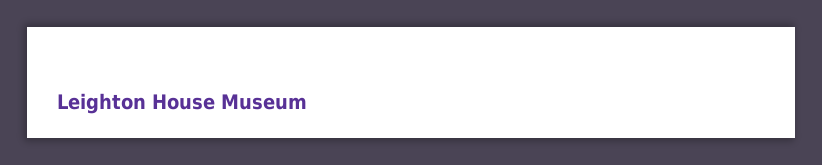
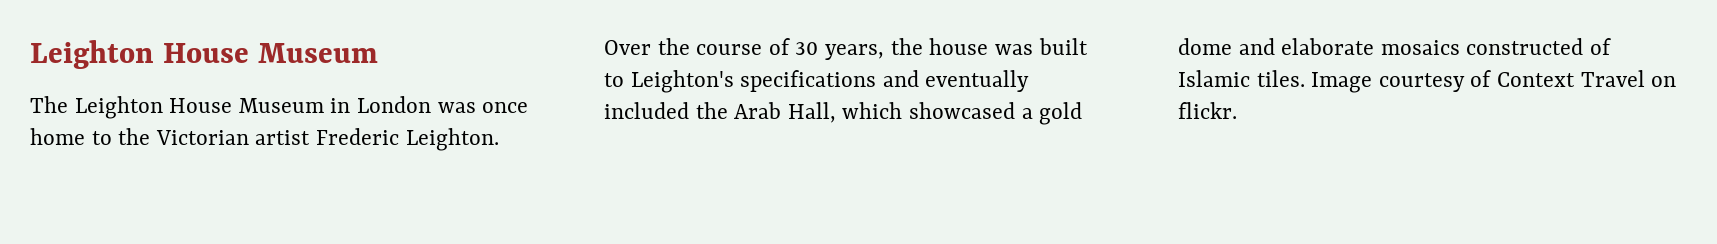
[57,93,307,114] Leighton House Museum -> [30,40,379,69] [30,96,529,119] [30,128,499,151] [604,38,1088,60] [604,70,1030,93] [604,102,1083,125] [1178,38,1612,55] [1178,70,1677,93] [1178,102,1237,119] Leighton House Museum // The Leighton House Museum in London was once home to the Victorian artist Frederic Leighton. Over the course of 30 years, the house was built to Leighton's specifications and eventually included the Arab Hall, which showcased a gold dome and elaborate mosaics constructed of Islamic tiles. Image courtesy of Context Travel on flickr.

